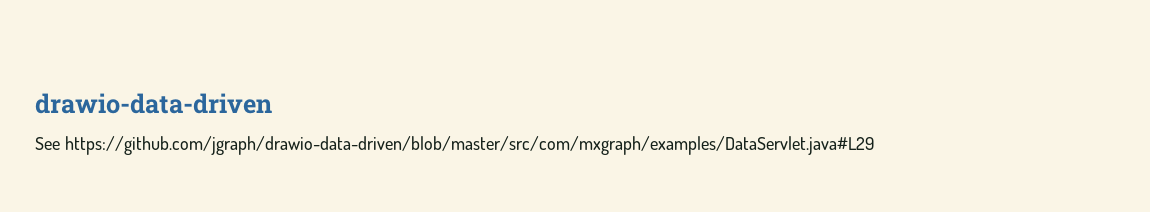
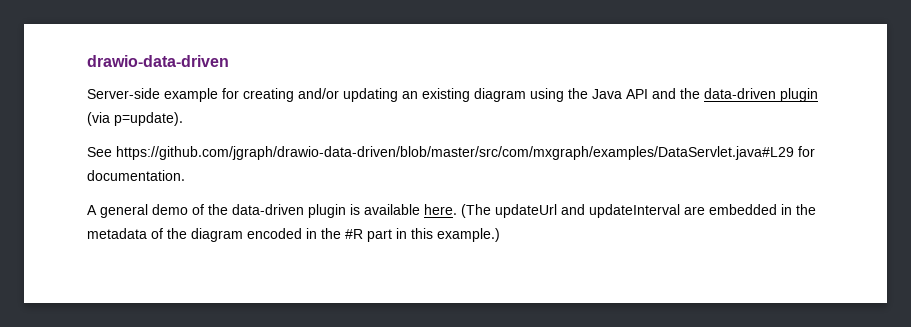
[35,136,874,155] See https://github.com/jgraph/drawio-data-driven/blob/master/src/com/mxgraph/examples/DataServlet.java#L29 -> [87,88,818,102] [87,112,183,126] [87,146,815,160] [87,170,185,181] [87,204,816,218] [87,228,500,242] Server-side example for creating and/or updating an existing diagram using the Java API and the data-driven plugin (via p=update). // See https://github.com/jgraph/drawio-data-driven/blob/master/src/com/mxgraph/examples/DataServlet.java#L29 for documentation. // A general demo of the data-driven plugin is available here. (The updateUrl and updateInterval are embedded in the metadata of the diagram encoded in the #R part in this example.)

